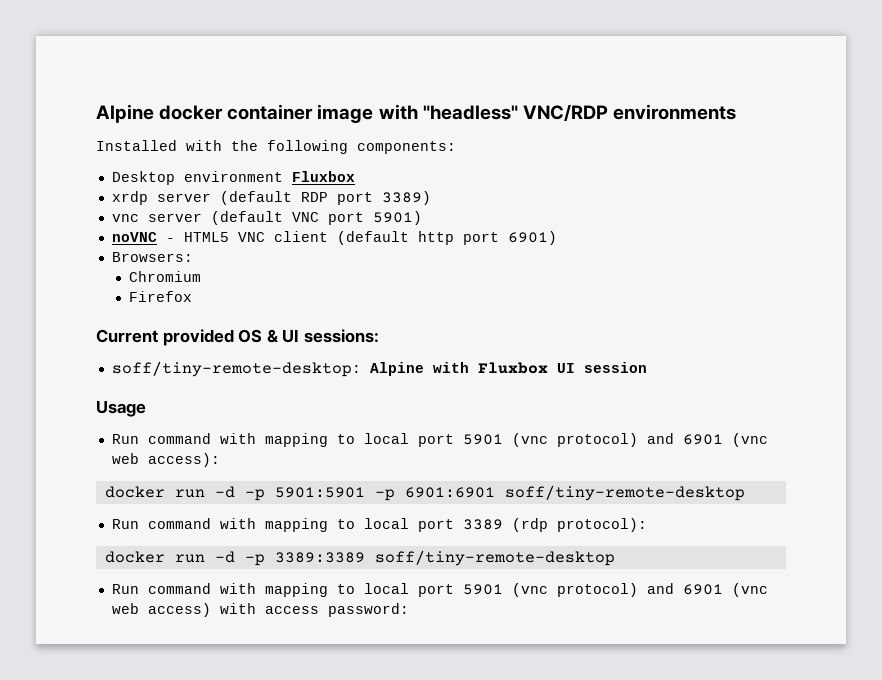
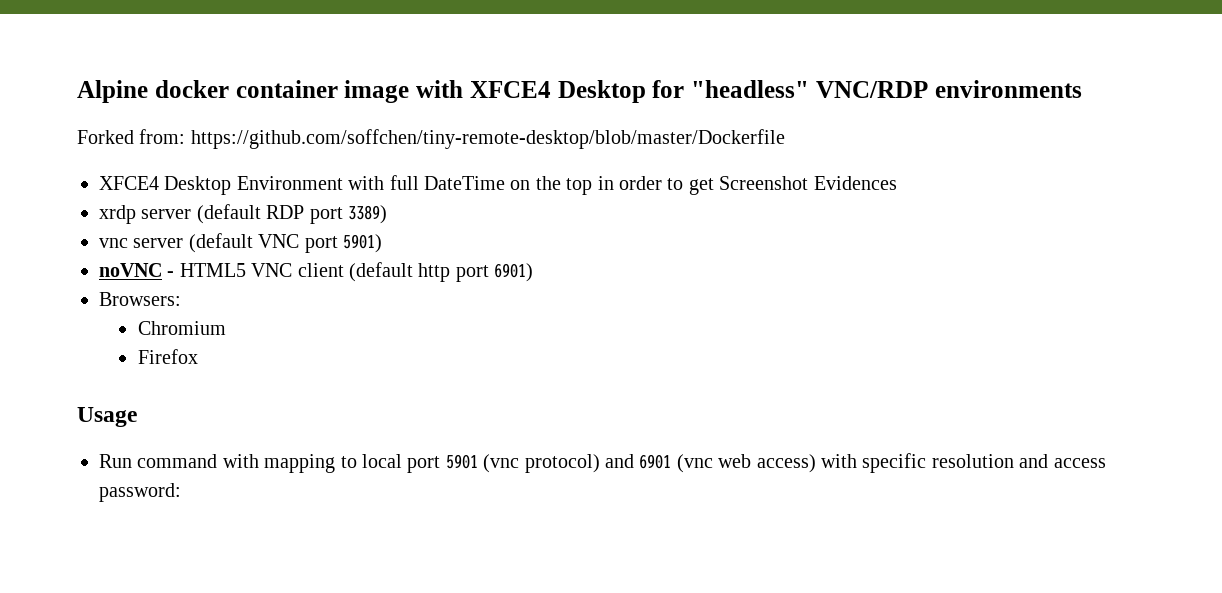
(418, 112) none -> [469,80,685,103] XFCE4 Desktop for
[96,140,456,154] [111,171,355,185] Installed with the following components: // Desktop environment Fluxbox -> [77,129,785,149] [99,175,897,195] Forked from: https://github.com/soffchen/tiny-remote-desktop/blob/master/Dockerfile // XFCE4 Desktop Environment with full DateTime on the top in order to get Screenshot Evidences
[96,329,379,346] [111,361,647,377] [96,400,146,417] [111,433,768,447] [111,453,220,467] [104,485,745,501] [111,518,647,532] [104,550,615,566] Current provided OS & UI sessions: // soff/tiny-remote-desktop: Alpine with Fluxbox UI session // Usage // Run command with mapping to local port 5901 (vnc protocol) and 6901 (vnc web access): // docker run -d -p 5901:5901 -p 6901:6901 soff/tiny-remote-desktop // Run command with mapping to local port 3389 (rdp protocol): // docker run -d -p 3389:3389 soff/tiny-remote-desktop -> [77,407,137,427] Usage
(256, 608) none -> [862,453,1049,473] specific resolution and

